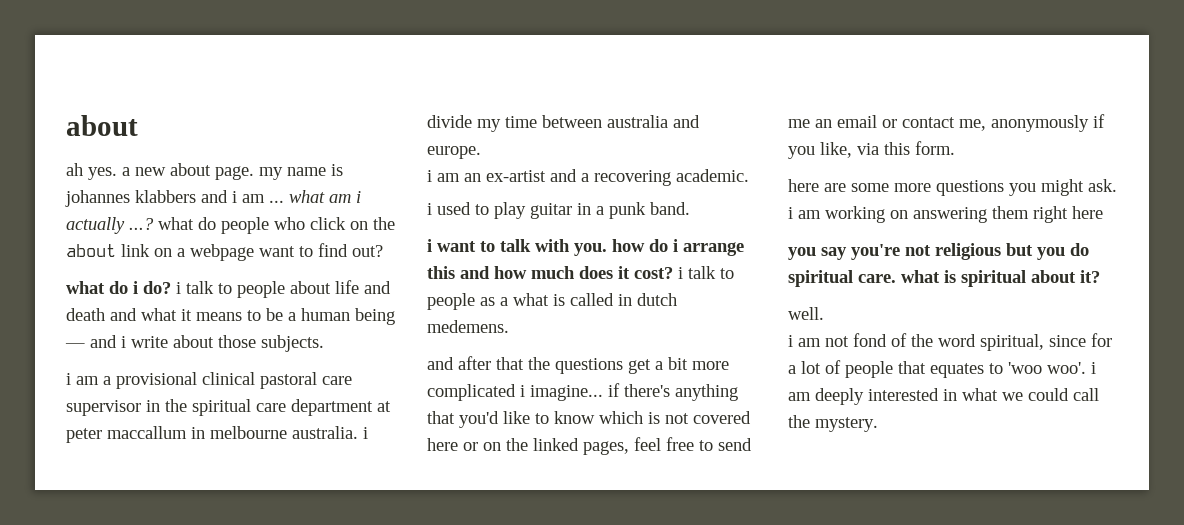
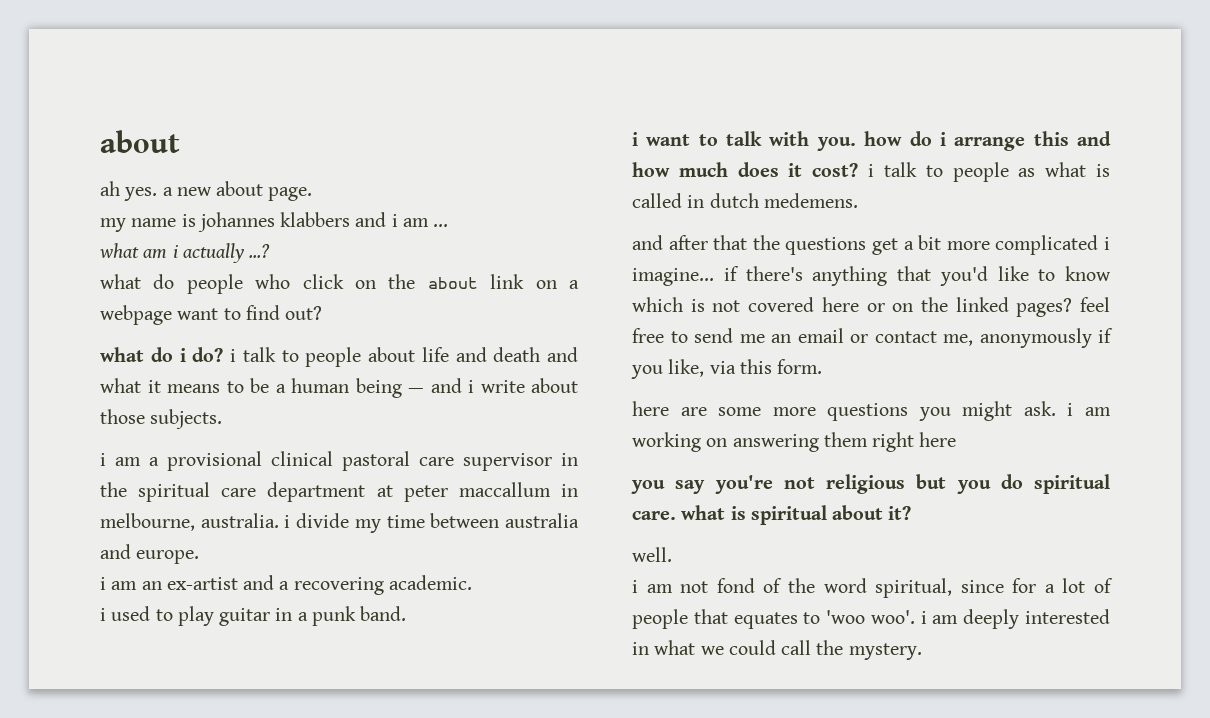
(254, 173) none -> (313, 194) //
(284, 201) none -> (449, 225) //
(154, 224) none -> (271, 251) //
[210,426,287,439] melbourne -> [100,513,195,531] melbourne,
[500,297,508,306] a -> (1036, 172) none
[583,441,629,455] pages, -> [1016,298,1073,317] pages?

